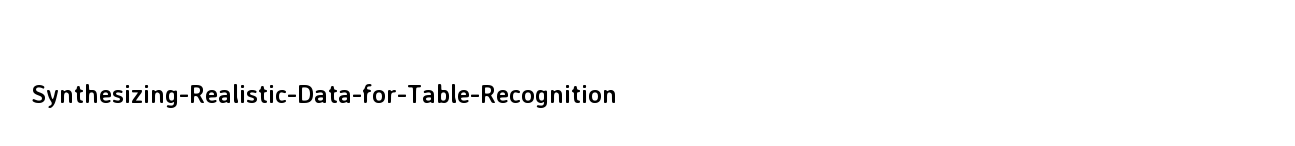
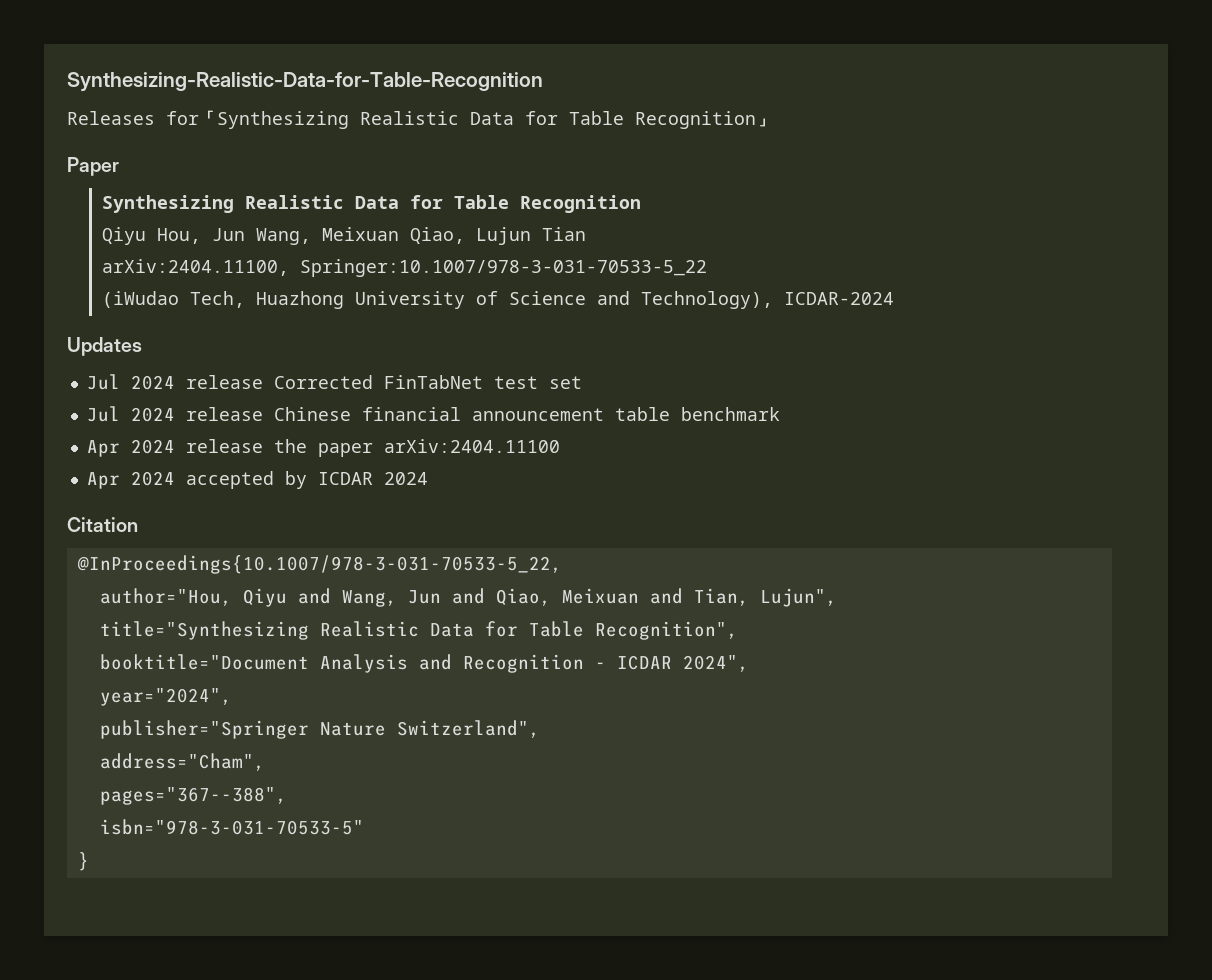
(617, 96) none -> [67,110,774,129] [67,157,119,176] [101,195,641,213] [101,227,586,245] [101,259,707,277] [101,291,894,309] [67,337,142,356] [86,374,582,390] [86,406,780,422] [86,439,560,457] [86,471,428,489] [67,517,138,532] [76,555,562,574] [99,588,837,607] [99,621,738,640] [99,654,749,673] [99,688,232,706] [99,720,540,739] [99,753,265,771] [99,787,287,805] [99,819,364,835] [77,852,89,871] // Releases for「Synthesizing Realistic Data for Table Recognition」 // Paper // Synthesizing Realistic Data for Table Recognition // Qiyu Hou, Jun Wang, Meixuan Qiao, Lujun Tian // arXiv:2404.11100, Springer:10.1007/978-3-031-70533-5_22 // (iWudao Tech, Huazhong University of Science and Technology), ICDAR-2024 // Updates // Jul 2024 release Corrected FinTabNet test set // Jul 2024 release Chinese financial announcement table benchmark // Apr 2024 release the paper arXiv:2404.11100 // Apr 2024 accepted by ICDAR 2024 // Citation // @InProceedings{10.1007/978-3-031-70533-5_22, // author="Hou, Qiyu and Wang, Jun and Qiao, Meixuan and Tian, Lujun", // title="Synthesizing Realistic Data for Table Recognition", // booktitle="Document Analysis and Recognition - ICDAR 2024", // year="2024", // publisher="Springer Nature Switzerland", // address="Cham", // pages="367--388", // isbn="978-3-031-70533-5" // }

